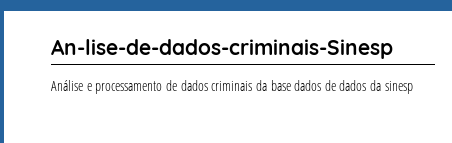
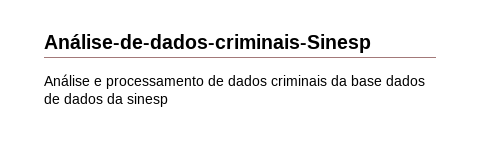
[51,39,393,59] An-lise-de-dados-criminais-Sinesp -> [44,34,371,53] Análise-de-dados-criminais-Sinesp

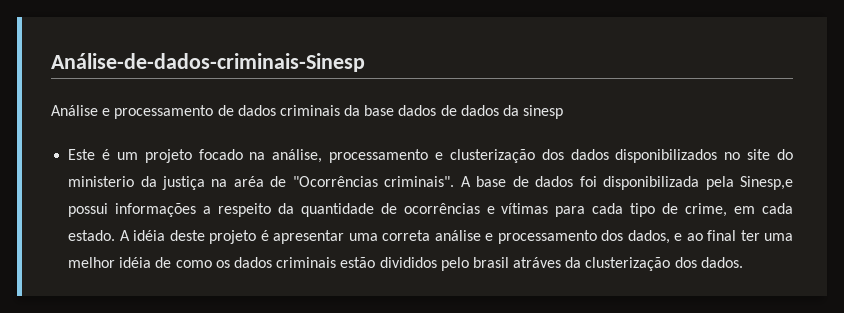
(168, 100) none -> [68,149,794,163] [68,176,794,190] [68,203,794,217] [68,230,794,244] [68,257,743,271] // Este é um projeto focado na análise, processamento e clusterização dos dados disponibilizados no site do ministerio da justiça na aréa de "Ocorrências criminais". A base de dados foi disponibilizada pela Sinesp,e possui informações a respeito da quantidade de ocorrências e vítimas para cada tipo de crime, em cada estado. A idéia deste projeto é apresentar uma correta análise e processamento dos dados, e ao final ter uma melhor idéia de como os dados criminais estão divididos pelo brasil atráves da clusterização dos dados.

